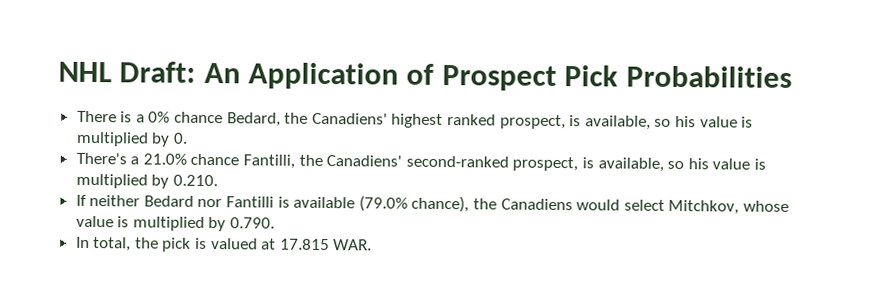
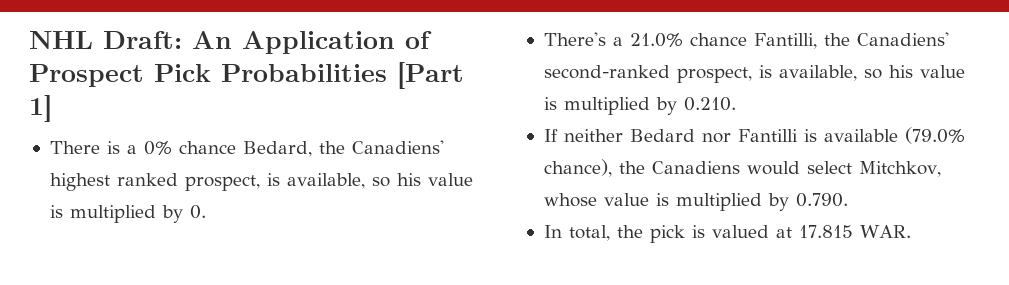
(792, 76) none -> [397,62,464,89] [29,95,52,122] [Part 1]

